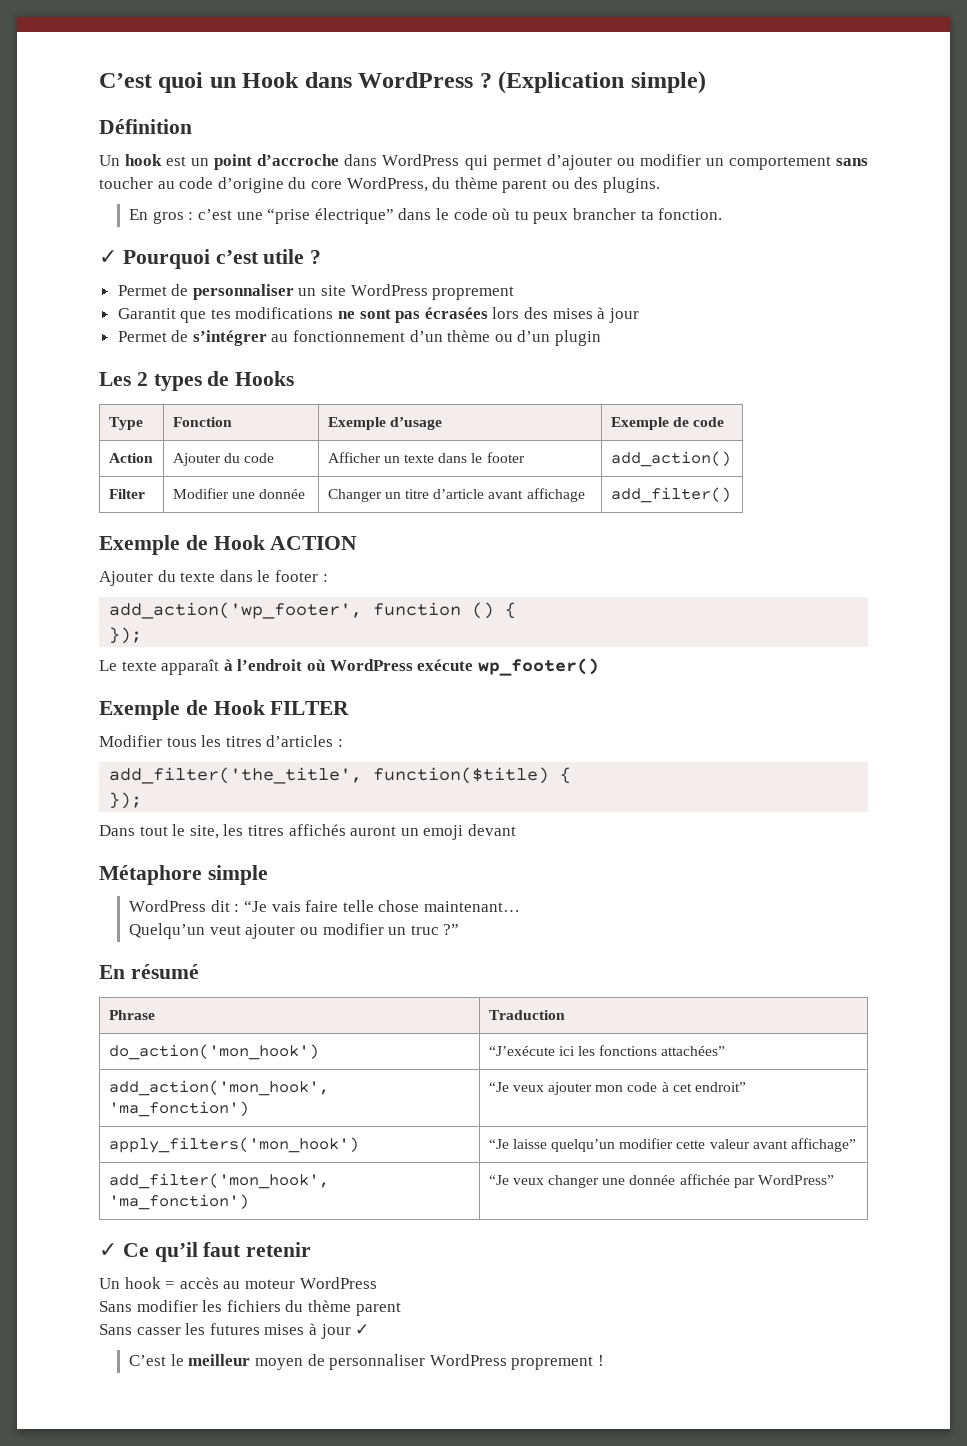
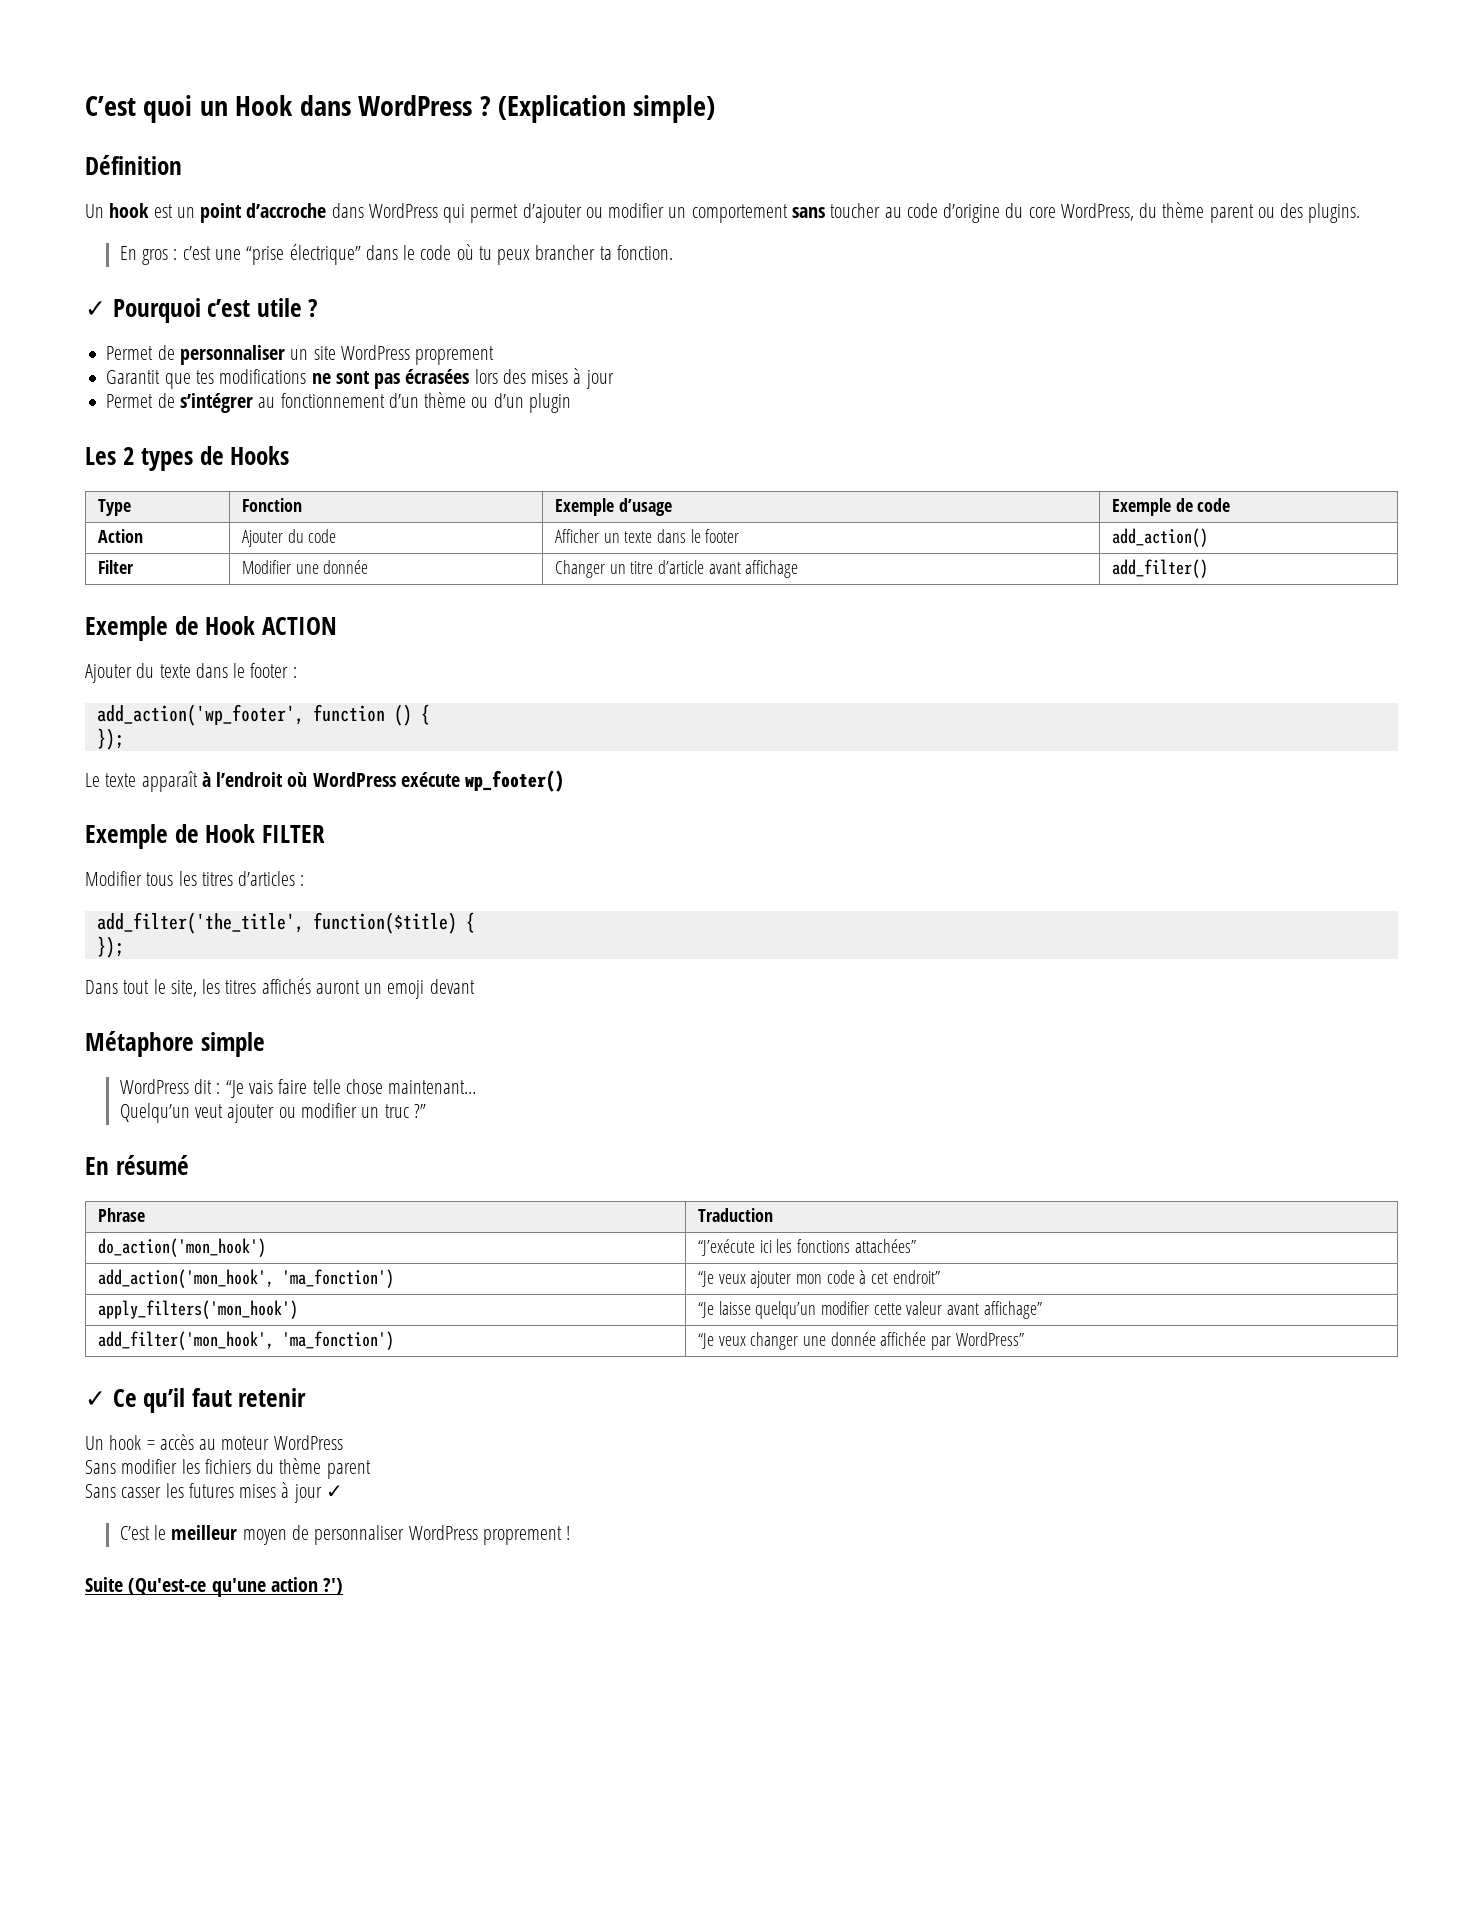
(604, 1360) none -> [85,1577,344,1597] // Suite (Qu'est-ce qu'une action ?')

